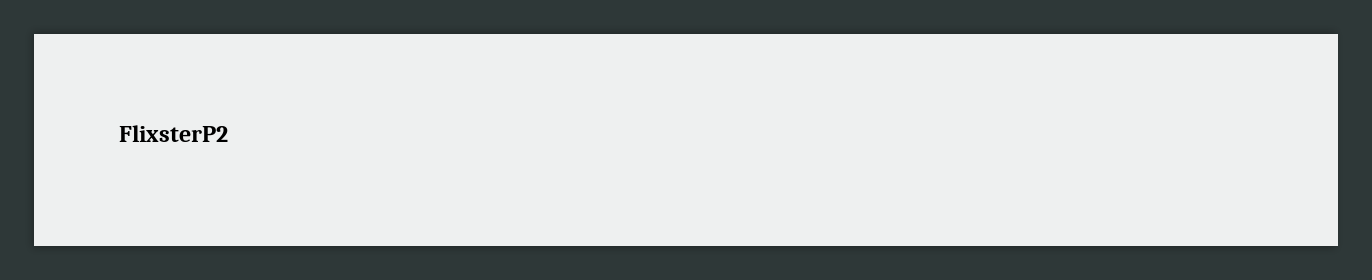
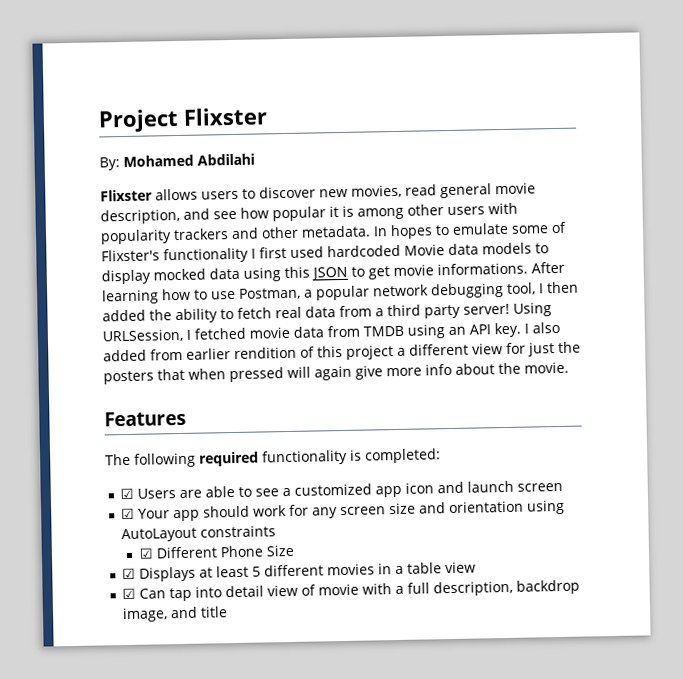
[119,125,228,142] FlixsterP2 -> [98,107,268,133] [99,153,255,171] [100,182,536,202] [100,202,518,225] [100,221,567,245] [101,242,549,264] [101,261,565,285] [102,281,579,305] [102,302,552,324] [102,321,560,343] [103,341,581,362] [103,361,569,385] [104,410,186,427] [105,448,441,468] [120,480,564,500] [121,499,566,522] [121,525,277,543] [139,544,295,559] [122,561,477,582] [122,579,581,602] [122,606,229,623] Project Flixster // By: Mohamed Abdilahi // Flixster allows users to discover new movies, read general movie description, and see how popular it is among other users with popularity trackers and other metadata. In hopes to emulate some of Flixster's functionality I first used hardcoded Movie data models to display mocked data using this JSON to get movie informations. After learning how to use Postman, a popular network debugging tool, I then added the ability to fetch real data from a third party server! Using URLSession, I fetched movie data from TMDB using an API key. I also added from earlier rendition of this project a different view for just the posters that when pressed will again give more info about the movie. // Features // The following required functionality is completed: // ☑ Users are able to see a customized app icon and launch screen // ☑ Your app should work for any screen size and orientation using AutoLayout constraints // ☑ Different Phone Size // ☑ Displays at least 5 different movies in a table view // ☑ Can tap into detail view of movie with a full description, backdrop image, and title

